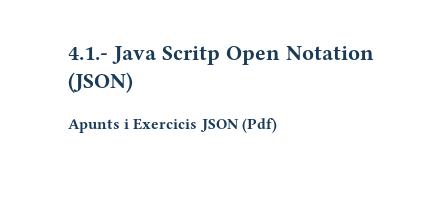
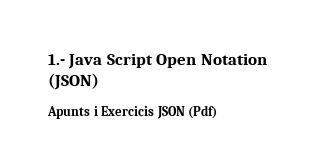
[68,46,220,65] 4.1.- Java Scritp -> [48,53,153,69] 1.- Java Script

